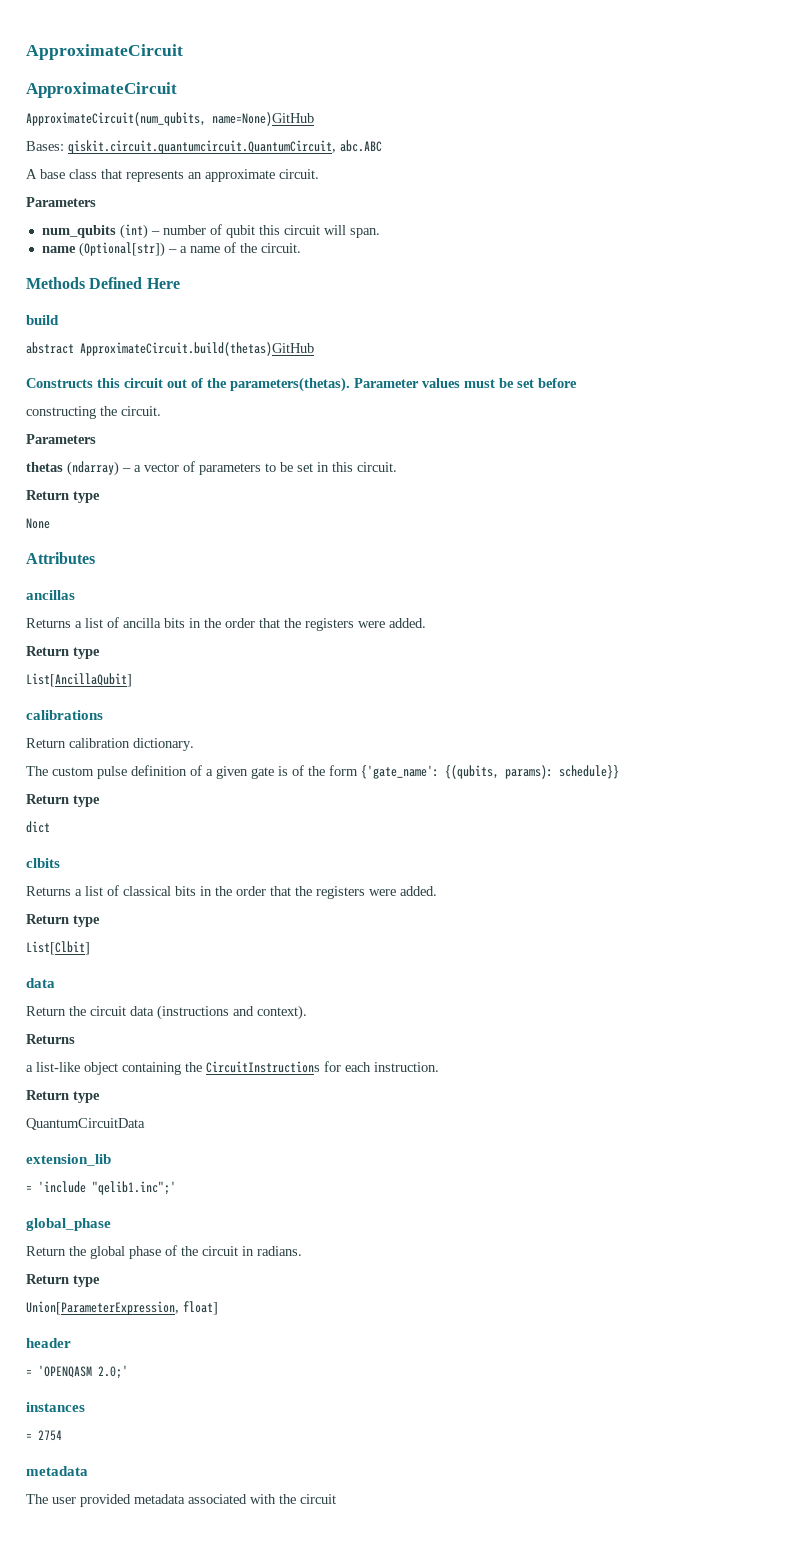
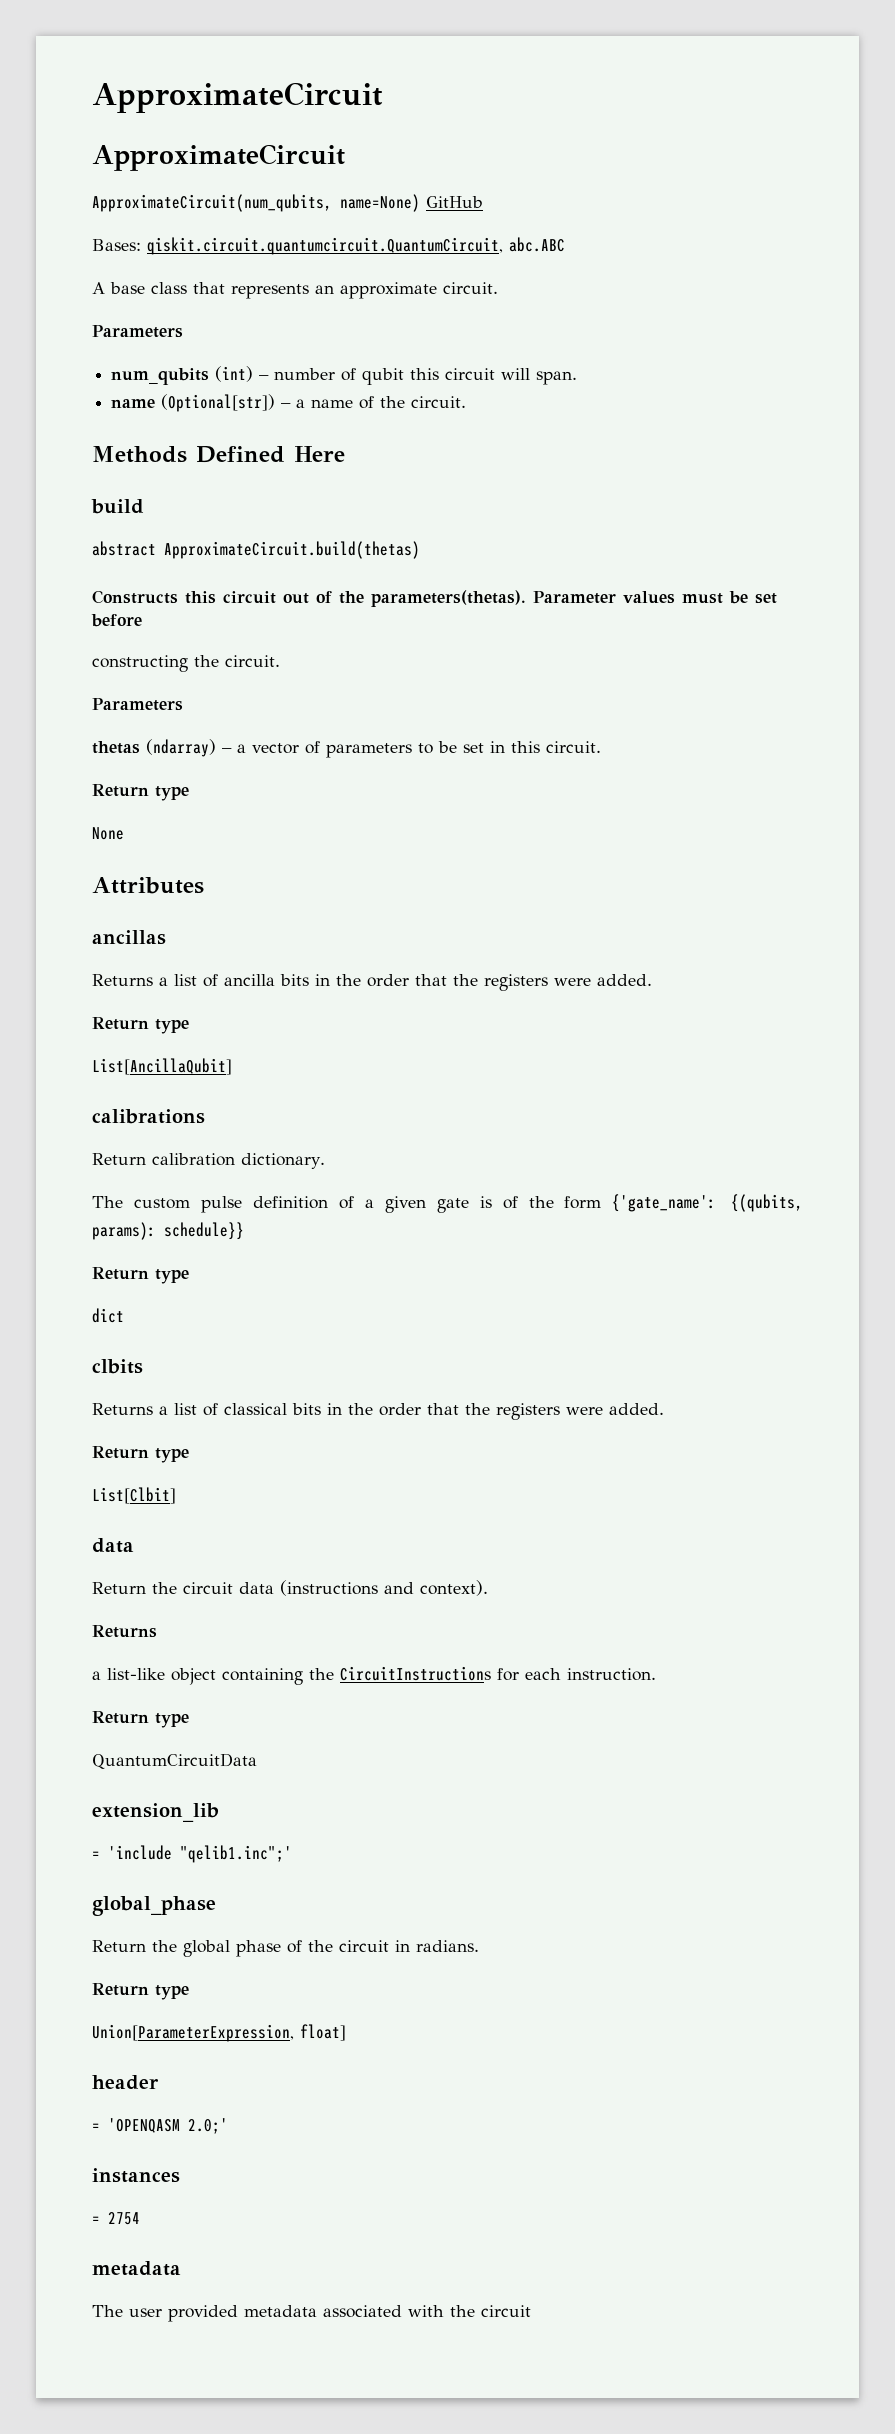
[212,112,314,126] name=None)GitHub -> [340,194,483,212] name=None) GitHub
[80,342,314,356] ApproximateCircuit.build(thetas)GitHub -> [164,541,420,559] ApproximateCircuit.build(thetas)

